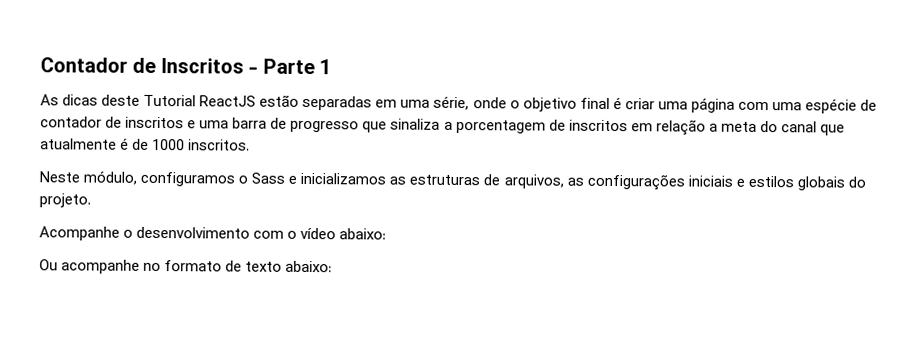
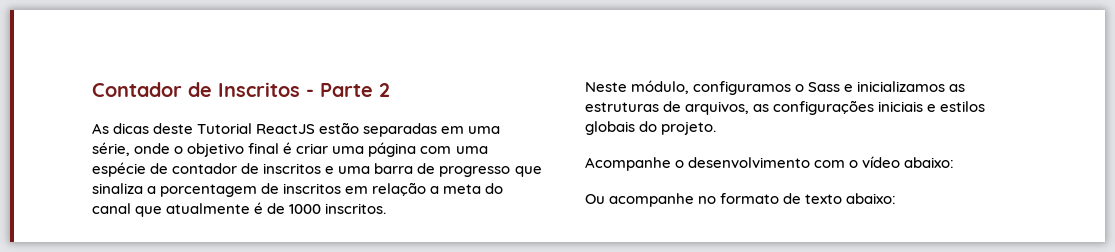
[319,59,331,75] 1 -> [379,83,390,97] 2

